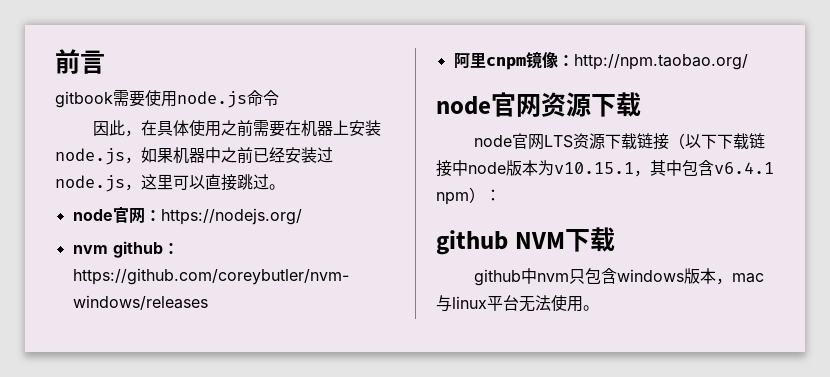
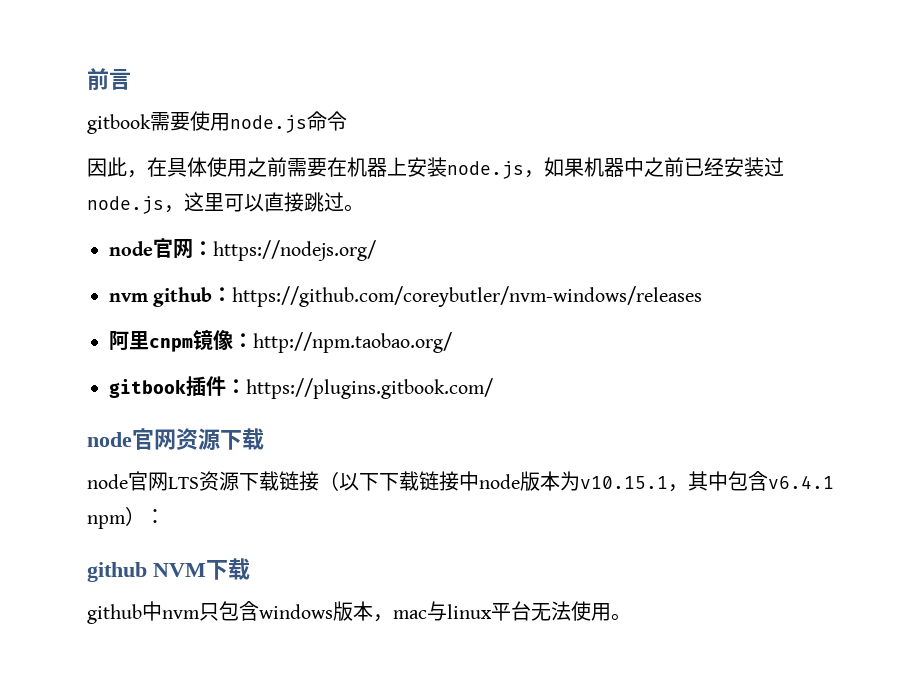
(748, 62) none -> [109,376,493,399] // gitbook插件：https://plugins.gitbook.com/

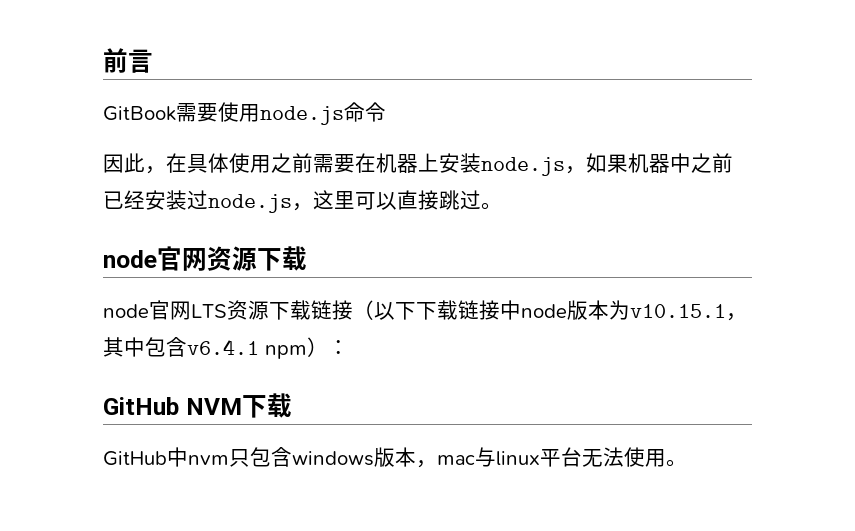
[87,114,151,134] gitbook -> [103,106,176,121] GitBook
[109,238,376,261] [109,286,703,307] [109,329,452,353] [109,376,493,399] // node官网：https://nodejs.org/ // nvm github：https://github.com/coreybutler/nvm-windows/releases // 阿里cnpm镜像：http://npm.taobao.org/ // gitbook插件：https://plugins.gitbook.com/ -> (502, 206) none
[87,562,147,582] github -> [103,397,179,415] GitHub
[87,604,142,624] github -> [103,451,167,466] GitHub

